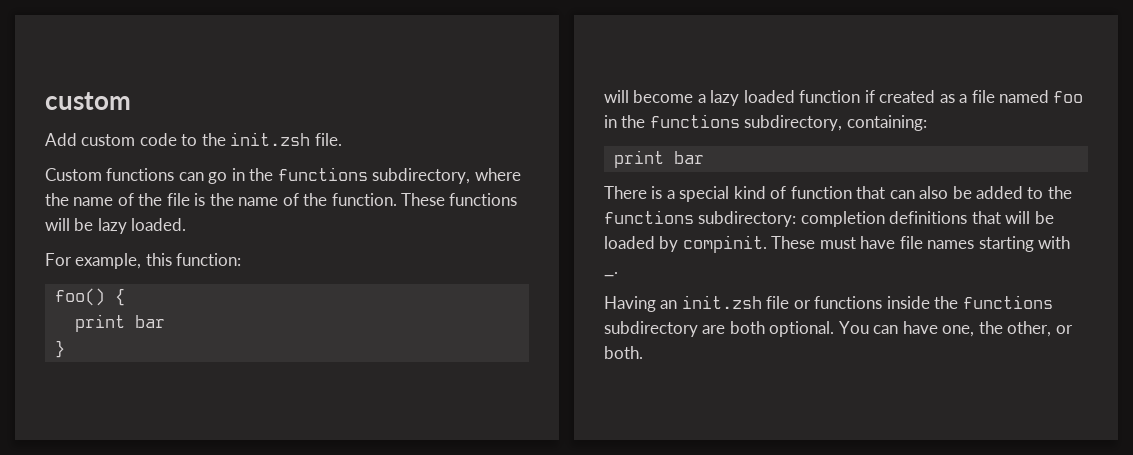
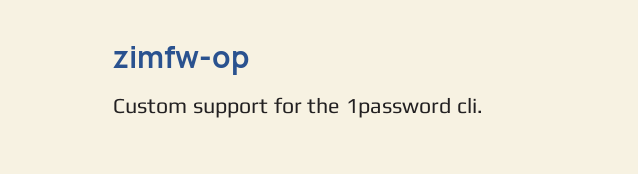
[45,92,131,110] [45,132,342,146] [45,167,521,184] [45,193,518,206] [45,218,187,234] [45,253,242,269] [54,288,125,306] [74,314,165,332] [54,340,65,358] [604,90,1084,106] [604,114,927,131] [613,150,704,168] [604,186,1072,202] [604,210,1054,227] [604,235,1071,253] [604,272,618,277] [604,295,1053,312] [604,321,1073,337] [604,346,643,359] custom // Add custom code to the init.zsh file. // Custom functions can go in the functions subdirectory, where the name of the file is the name of the function. These functions will be lazy loaded. // For example, this function: // foo() { // print bar // } // will become a lazy loaded function if created as a file named foo in the functions subdirectory, containing: // print bar // There is a special kind of function that can also be added to the functions subdirectory: completion definitions that will be loaded by compinit. These must have file names starting with _. // Having an init.zsh file or functions inside the functions subdirectory are both optional. You can have one, the other, or both. -> [113,46,249,75] [113,97,484,118] zimfw-op // Custom support for the 1password cli.

